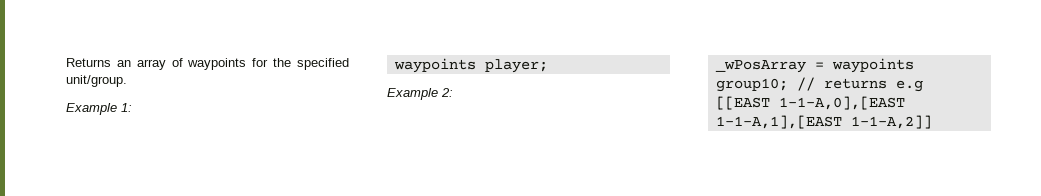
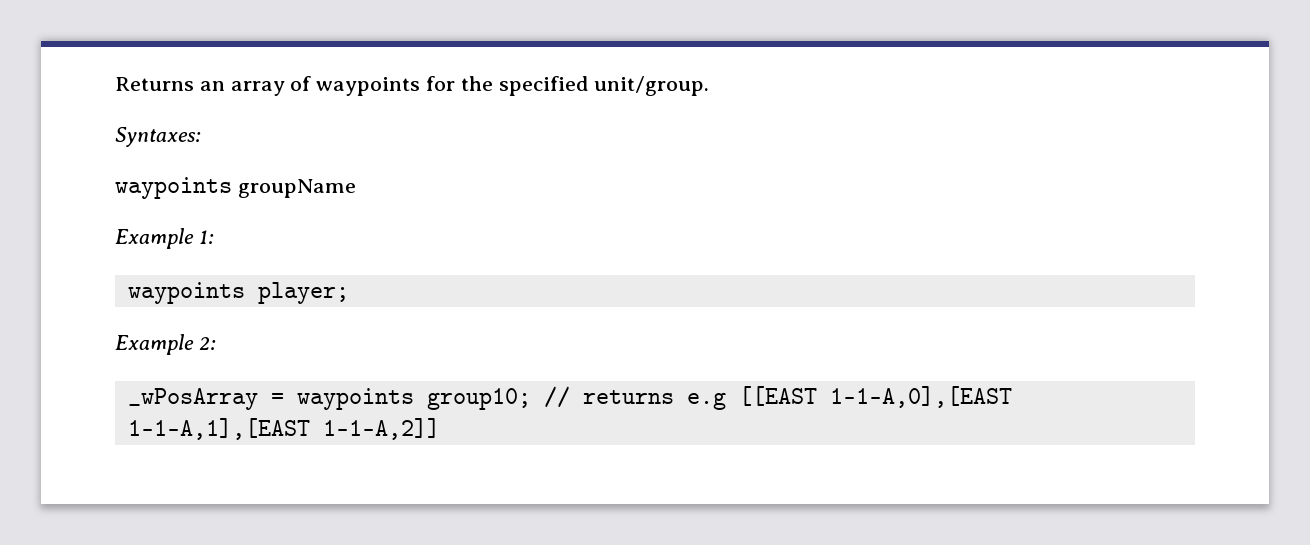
(127, 81) none -> [115,127,201,147] [115,177,356,199] // Syntaxes: // waypoints groupName

